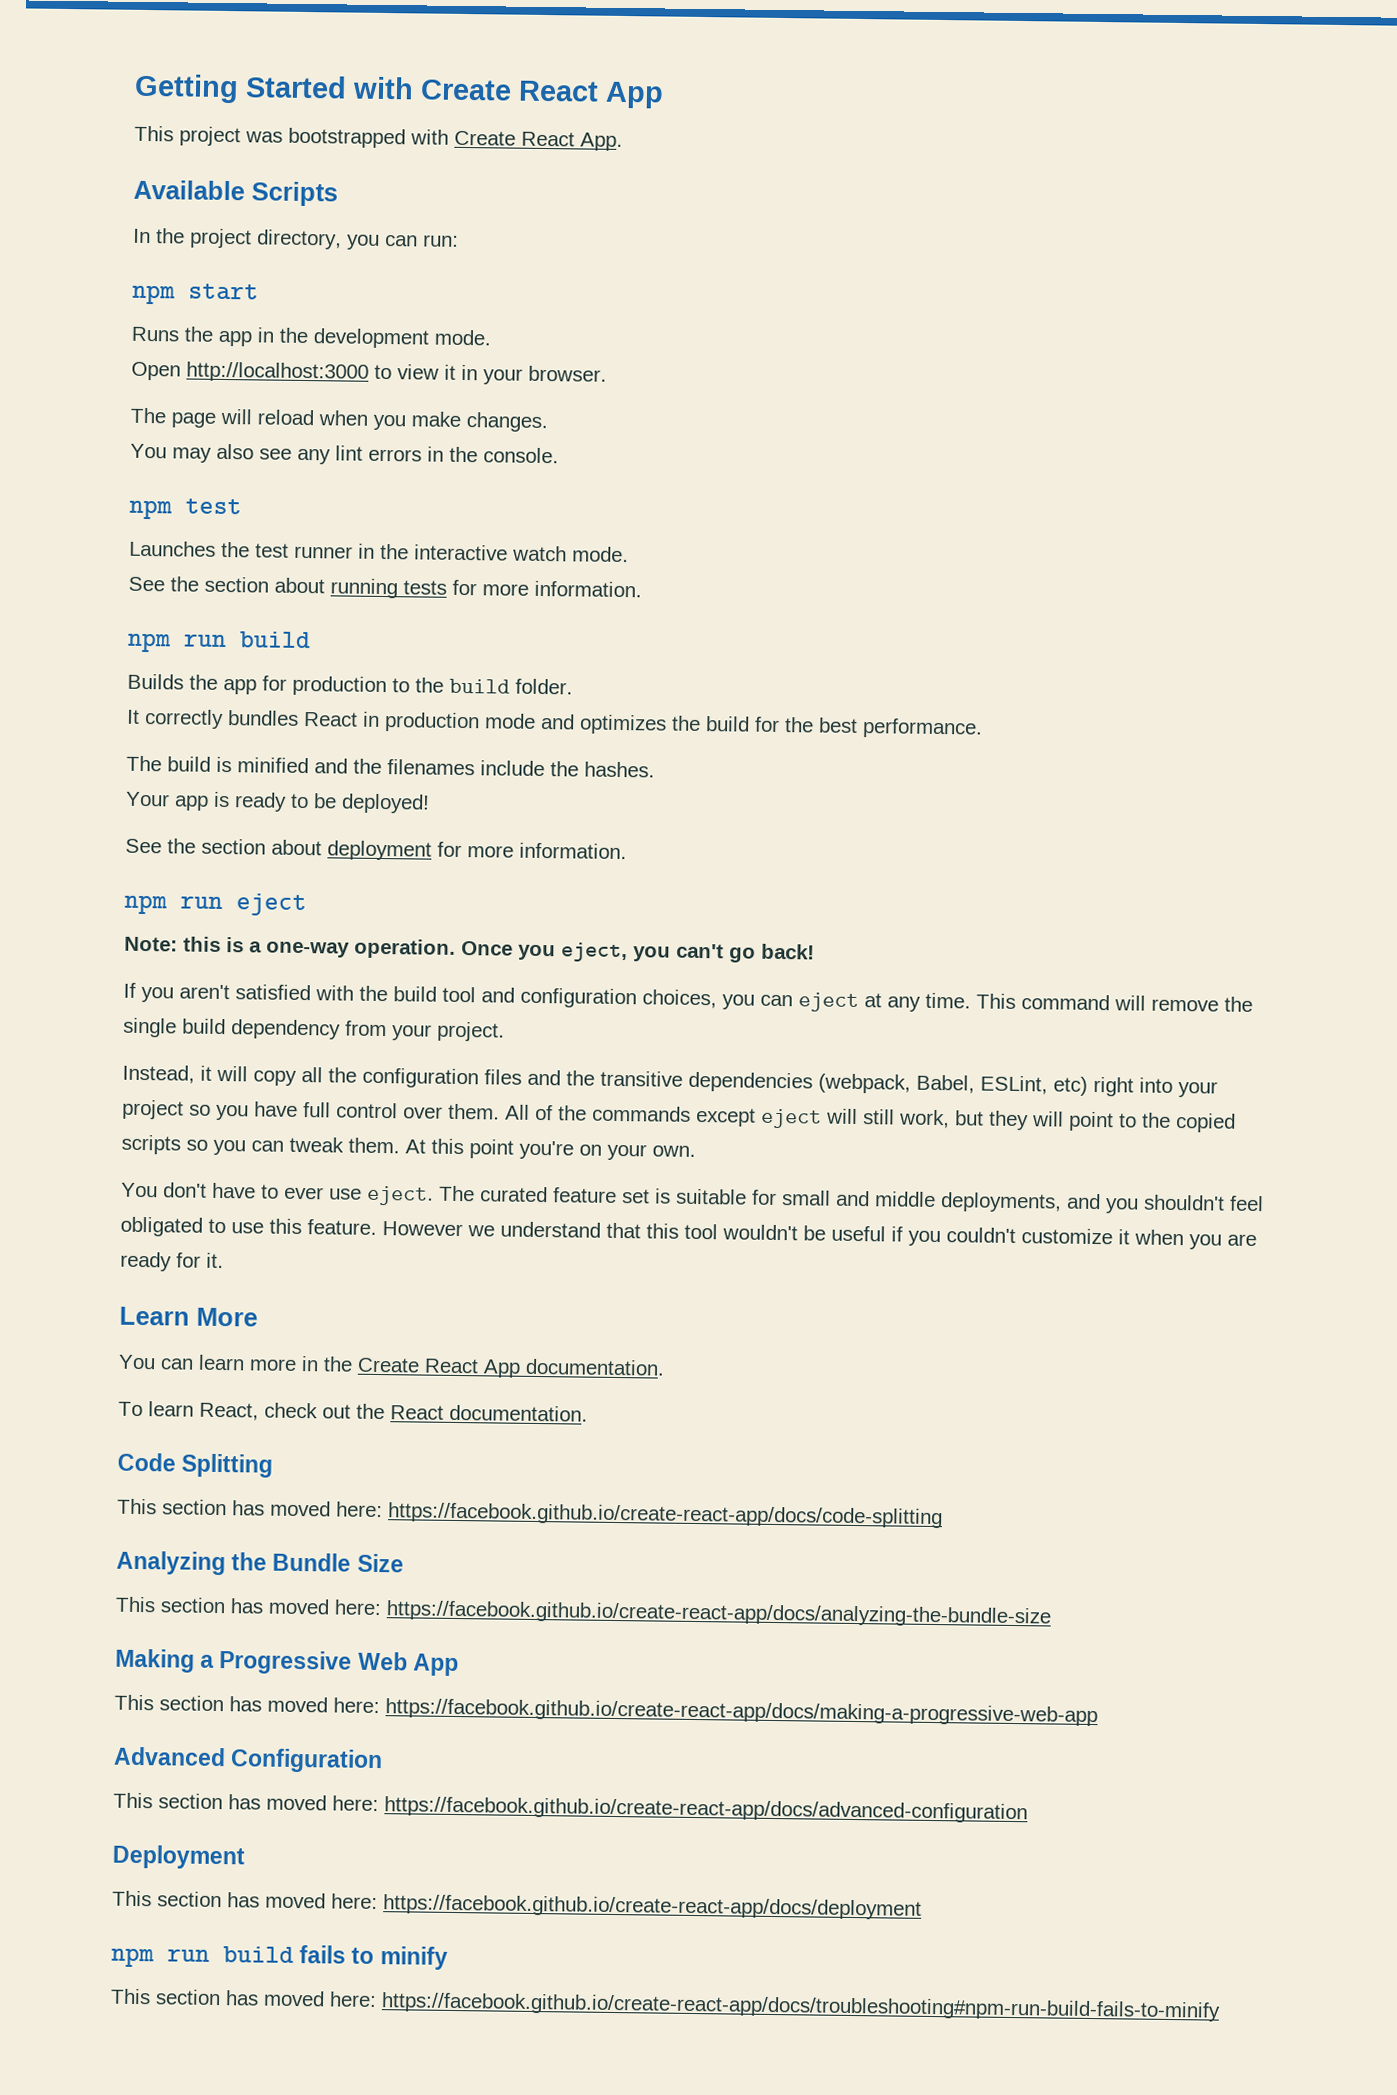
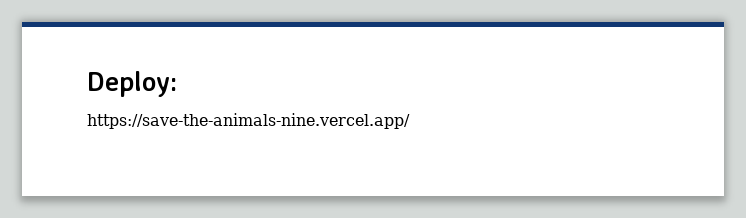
[134,73,664,109] [134,125,623,151] [133,179,338,207] [133,228,459,250] [132,283,259,305] [131,326,491,349] [131,361,607,385] [130,407,548,433] [130,443,559,465] [129,498,242,520] [129,540,629,563] [128,576,642,599] [127,631,311,653] [127,673,573,697] [127,709,983,739] [126,755,655,778] [125,791,430,814] [125,838,627,861] [124,893,307,917] [124,936,815,963] [123,982,1253,1013] [123,1017,505,1042] [122,1064,1218,1098] [122,1099,1236,1133] [121,1134,696,1161] [121,1182,1264,1214] [120,1216,1257,1250] [120,1251,224,1272] [119,1306,258,1327] [118,1354,665,1378] [118,1401,588,1422] [117,1452,274,1478] [117,1498,943,1529] [116,1550,404,1576] [115,1596,1051,1628] [115,1648,459,1677] [114,1694,1098,1727] [113,1746,384,1774] [113,1792,1028,1824] [112,1844,245,1870] [112,1890,922,1920] [111,1945,448,1970] [110,1988,1221,2022] Getting Started with Create React App // This project was bootstrapped with Create React App. // Available Scripts // In the project directory, you can run: // npm start // Runs the app in the development mode. // Open http://localhost:3000 to view it in your browser. // The page will reload when you make changes. // You may also see any lint errors in the console. // npm test // Launches the test runner in the interactive watch mode. // See the section about running tests for more information. // npm run build // Builds the app for production to the build folder. // It correctly bundles React in production mode and optimizes the build for the best performance. // The build is minified and the filenames include the hashes. // Your app is ready to be deployed! // See the section about deployment for more information. // npm run eject // Note: this is a one-way operation. Once you eject, you can't go back! // If you aren't satisfied with the build tool and configuration choices, you can eject at any time. This command will remove the single build dependency from your project. // Instead, it will copy all the configuration files and the transitive dependencies (webpack, Babel, ESLint, etc) right into your project so you have full control over them. All of the commands except eject will still work, but they will point to the copied scripts so you can tweak them. At this point you're on your own. // You don't have to ever use eject. The curated feature set is suitable for small and middle deployments, and you shouldn't feel obligated to use this feature. However we understand that this tool wouldn't be useful if you couldn't customize it when you are ready for it. // Learn More // You can learn more in the Create React App documentation. // To learn React, check out the React documentation. // Code Splitting // This section has moved here: https://facebook.github.io/create-react-app/docs/code-splitting // Analyzing the Bundle Size // This section has moved here: https://facebook.github.io/create-react-app/docs/analyzing-the-bundle-size // Making a Progressive Web App // This section has moved here: https://facebook.github.io/create-react-app/docs/making-a-progressive-web-app // Advanced Configuration // This section has moved here: https://facebook.github.io/create-react-app/docs/advanced-configuration // Deployment // This section has moved here: https://facebook.github.io/create-react-app/docs/deployment // npm run build fails to minify // This section has moved here: https://facebook.github.io/create-react-app/docs/troubleshooting#npm-run-build-fails-to-minify -> [87,71,177,97] [87,113,410,129] Deploy: // https://save-the-animals-nine.vercel.app/

